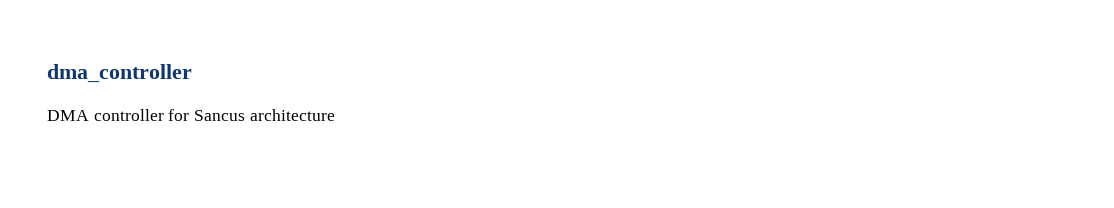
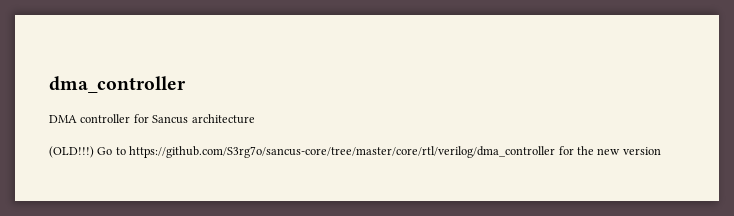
(335, 115) none -> [49,146,661,158] // (OLD!!!) Go to https://github.com/S3rg7o/sancus-core/tree/master/core/rtl/verilog/dma_controller for the new version

